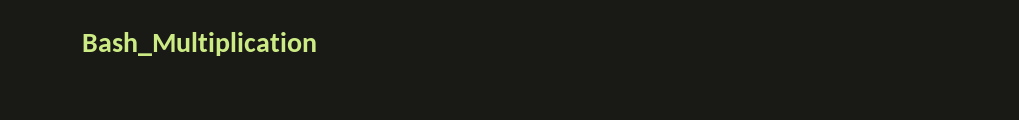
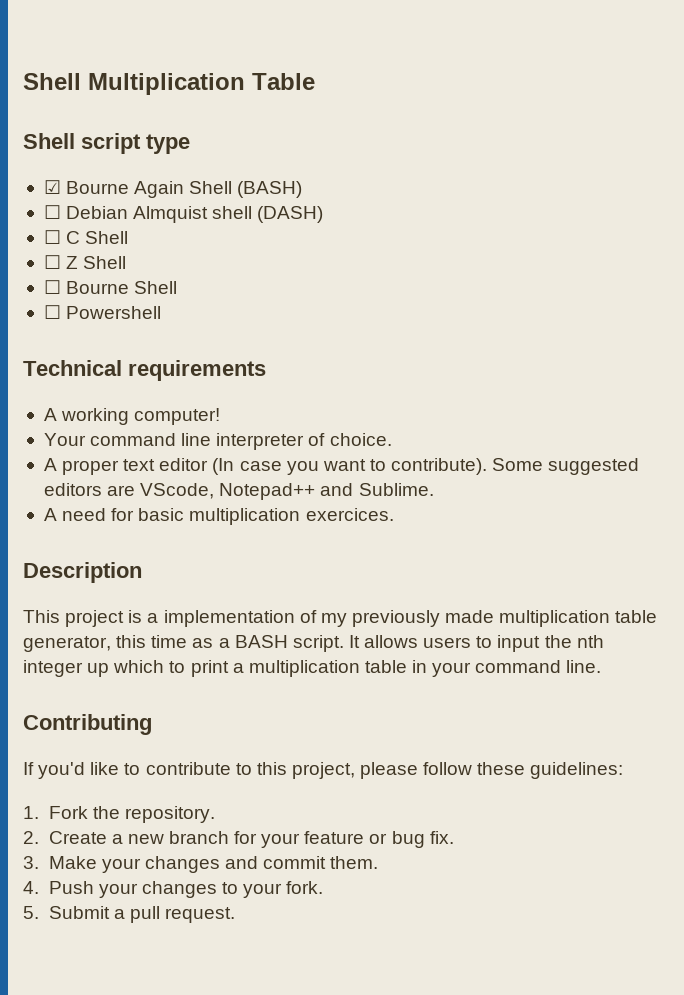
[82,32,317,56] Bash_Multiplication -> [23,73,315,95] [23,133,190,154] [43,180,303,198] [43,205,324,223] [43,230,129,244] [43,255,127,269] [43,280,178,294] [43,305,162,319] [23,360,266,381] [43,408,221,425] [43,433,392,450] [43,458,640,475] [43,483,434,500] [43,508,394,525] [23,562,142,583] [23,610,658,627] [23,635,604,652] [23,660,602,677] [23,714,152,735] [23,762,624,779] [23,806,215,823] [23,831,454,848] [23,856,379,873] [23,881,324,898] [23,906,235,923] Shell Multiplication Table // Shell script type // ☑ Bourne Again Shell (BASH) // ☐ Debian Almquist shell (DASH) // ☐ C Shell // ☐ Z Shell // ☐ Bourne Shell // ☐ Powershell // Technical requirements // A working computer! // Your command line interpreter of choice. // A proper text editor (In case you want to contribute). Some suggested editors are VScode, Notepad++ and Sublime. // A need for basic multiplication exercices. // Description // This project is a implementation of my previously made multiplication table generator, this time as a BASH script. It allows users to input the nth integer up which to print a multiplication table in your command line. // Contributing // If you'd like to contribute to this project, please follow these guidelines: // 1. Fork the repository. // 2. Create a new branch for your feature or bug fix. // 3. Make your changes and commit them. // 4. Push your changes to your fork. // 5. Submit a pull request.

